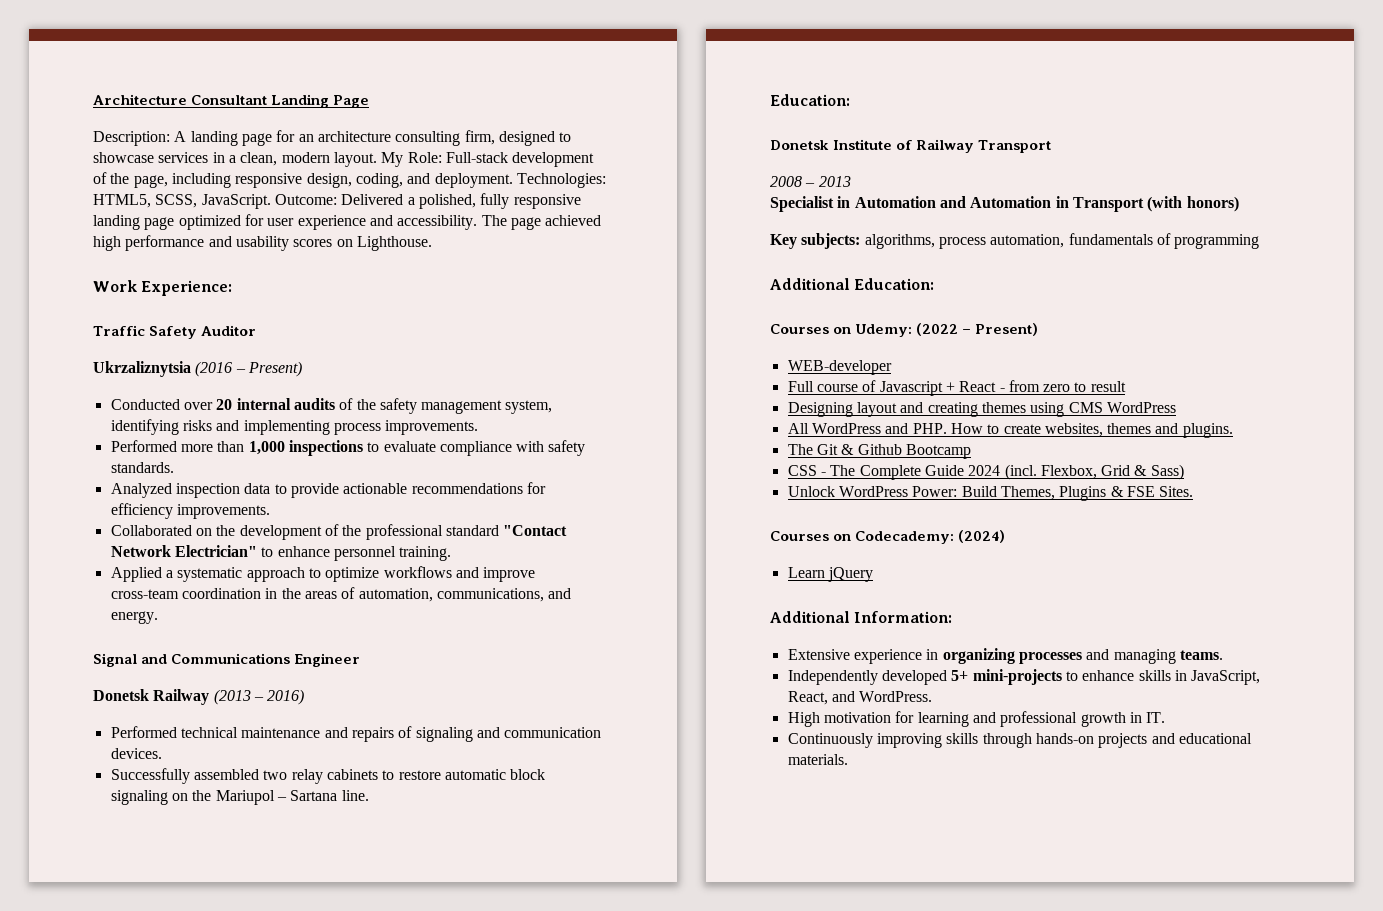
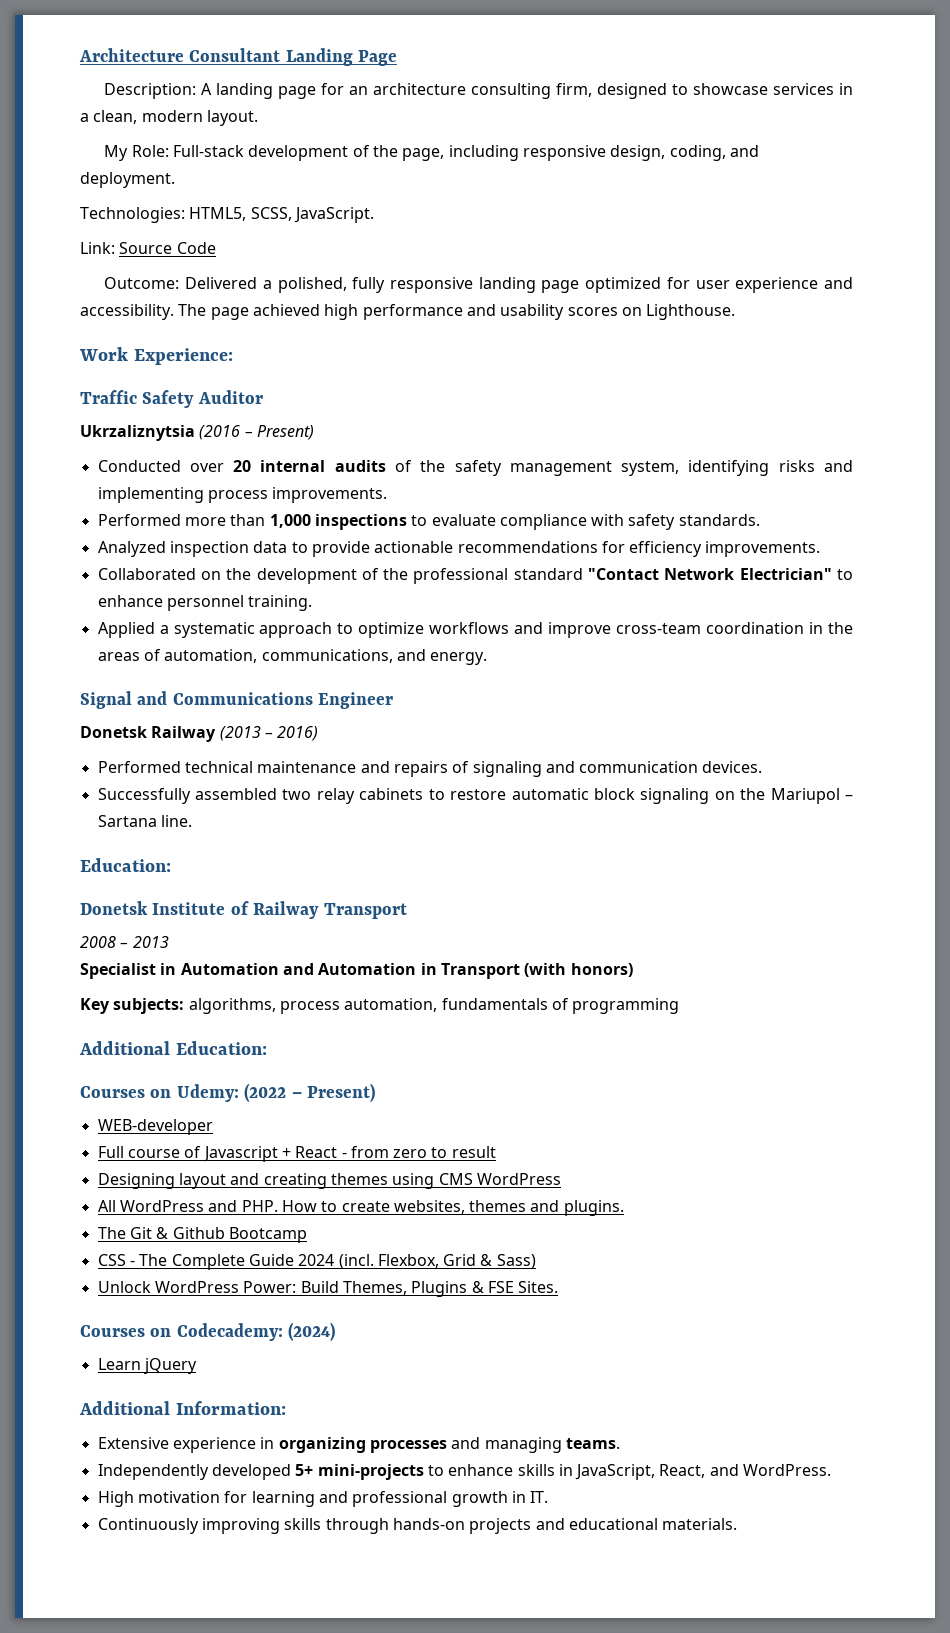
(377, 159) none -> (258, 118) //
(513, 180) none -> (175, 180) //
(271, 201) none -> [80,242,216,254] // Link: Source Code //

